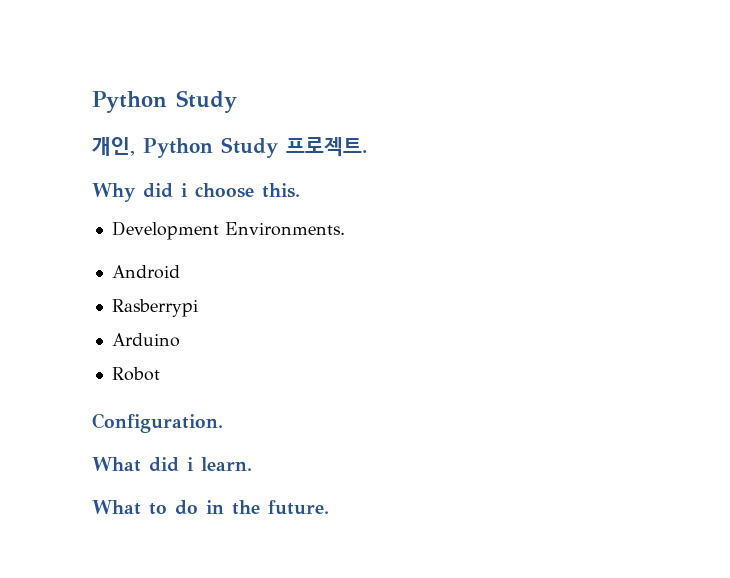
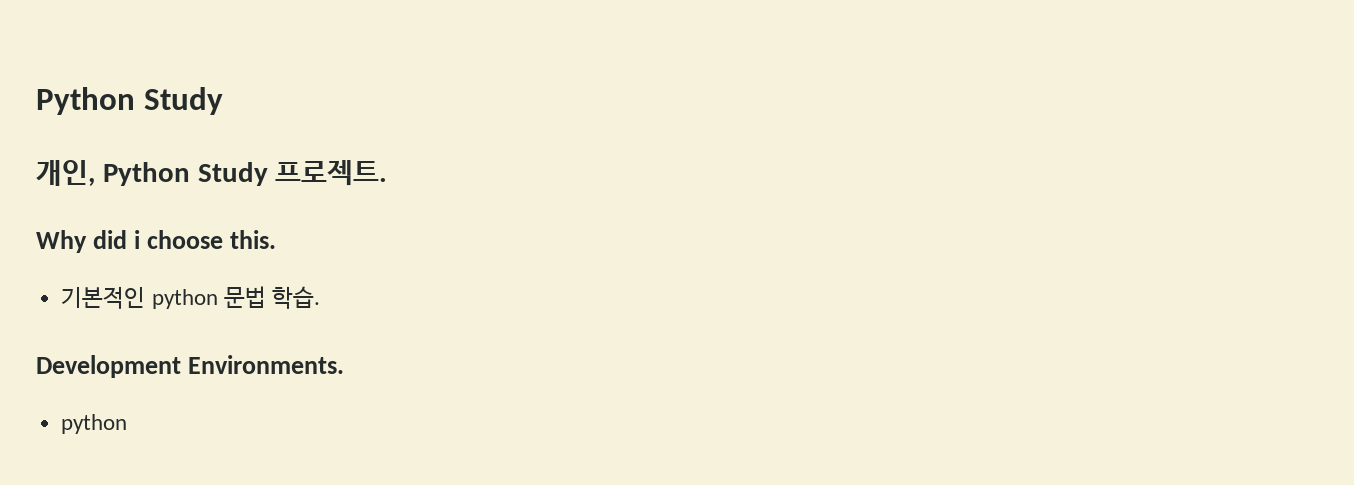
[111,221,345,240] [111,265,180,279] [111,299,198,317] [111,333,180,347] [111,367,160,381] [92,413,223,433] [92,457,252,472] [92,500,329,515] Development Environments. // Android // Rasberrypi // Arduino // Robot // Configuration. // What did i learn. // What to do in the future. -> [61,286,320,309] [36,355,345,378] [61,414,128,434] 기본적인 python 문법 학습. // Development Environments. // python

